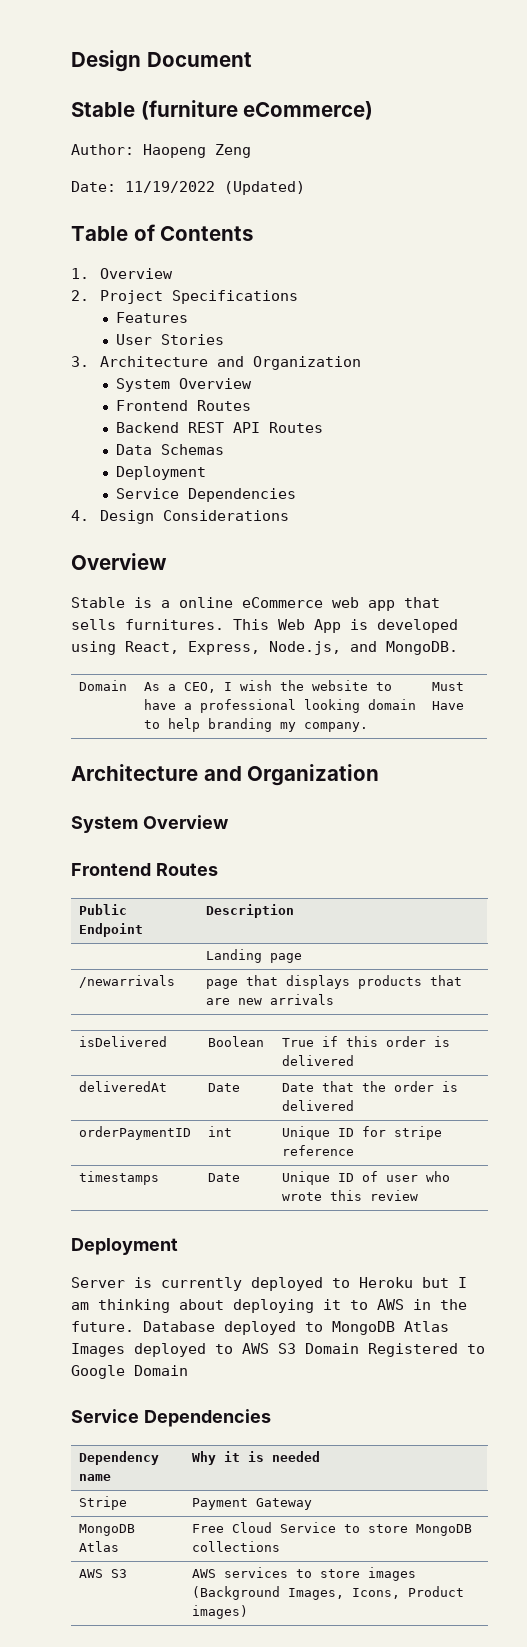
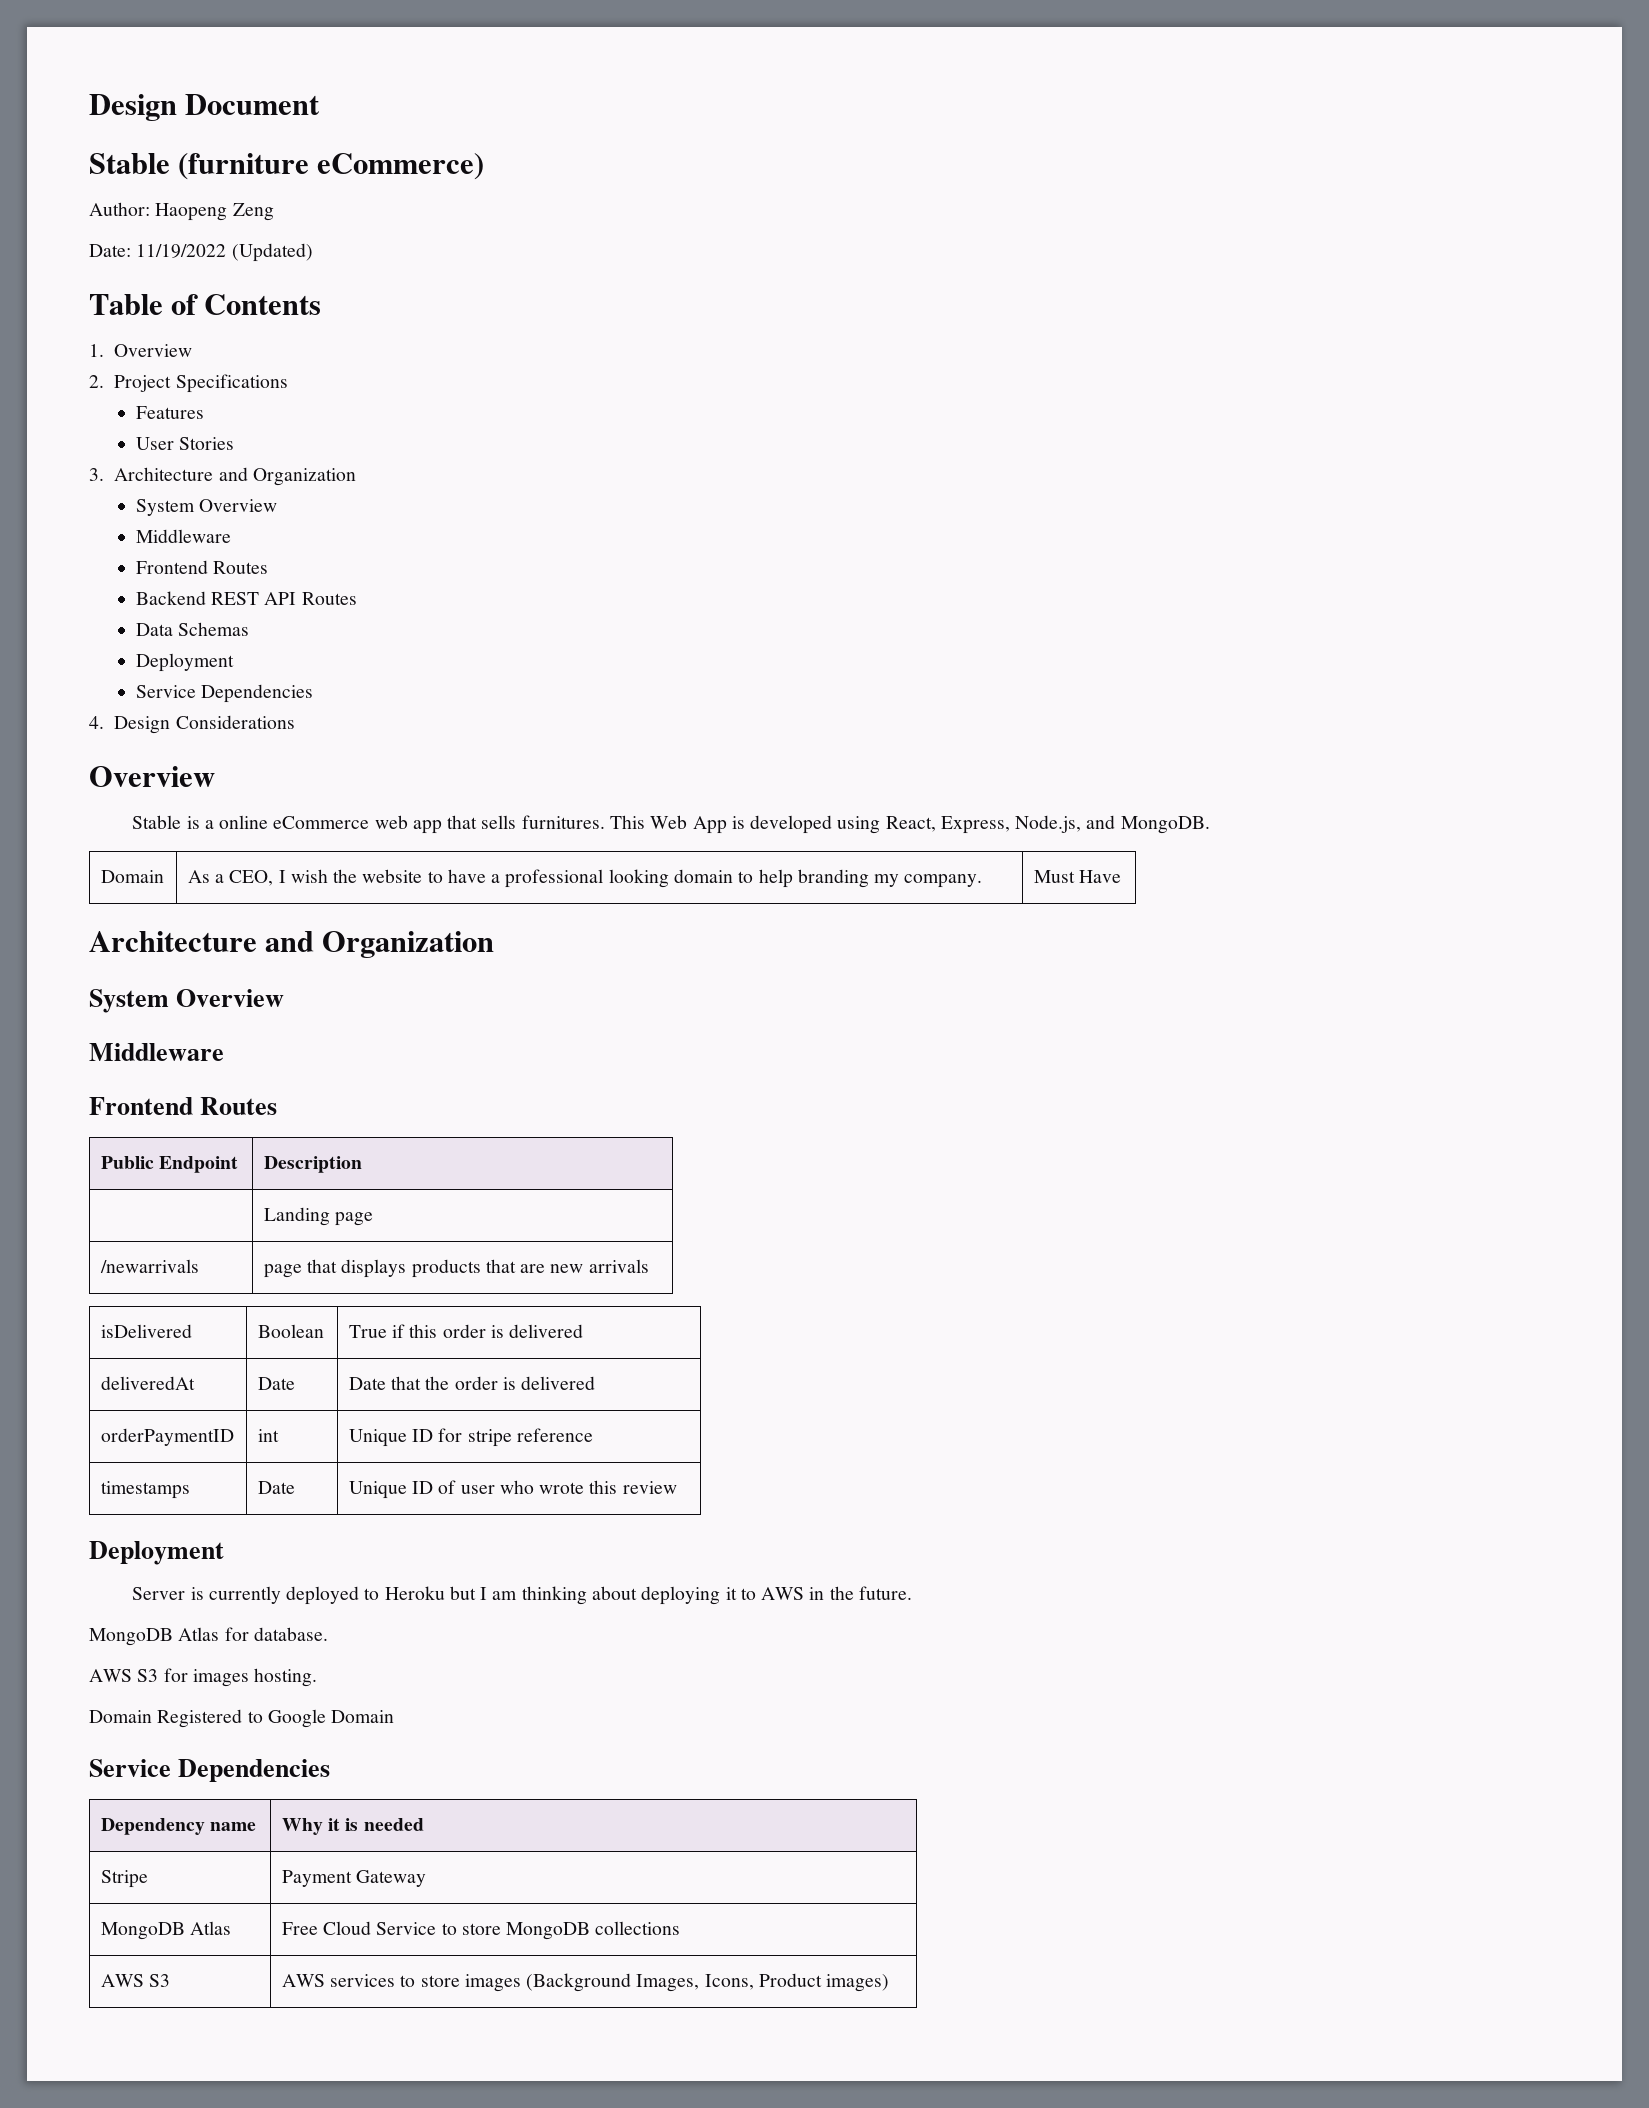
(252, 383) none -> [135,529,231,543] // Middleware
(229, 822) none -> [89,1043,224,1061] // Middleware
[143,1321,449,1335] [71,1343,296,1357] Database deployed to MongoDB Atlas Images deployed to AWS S3 -> [89,1627,328,1646] [89,1668,318,1687] // MongoDB Atlas for database. // AWS S3 for images hosting. //

